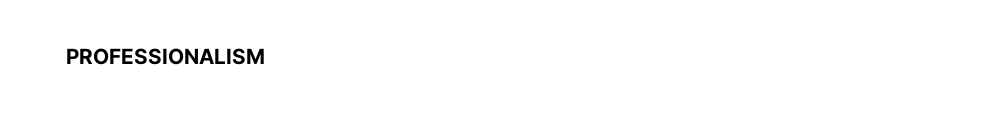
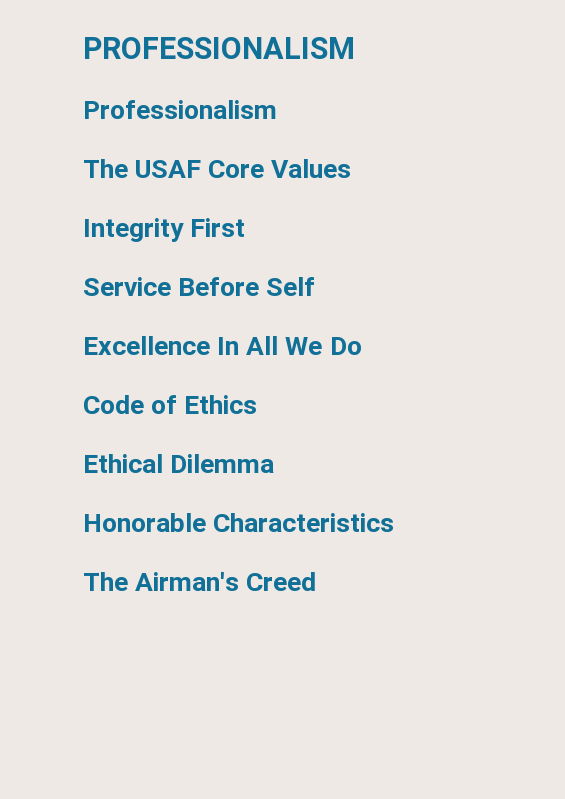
(265, 56) none -> [83,100,277,119] [83,159,352,178] [83,218,246,242] [83,277,316,296] [83,336,362,355] [83,395,258,414] [83,454,275,473] [83,513,395,532] [83,572,317,591] // Professionalism // The USAF Core Values // Integrity First // Service Before Self // Excellence In All We Do // Code of Ethics // Ethical Dilemma // Honorable Characteristics // The Airman's Creed

